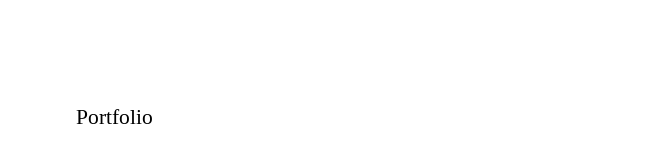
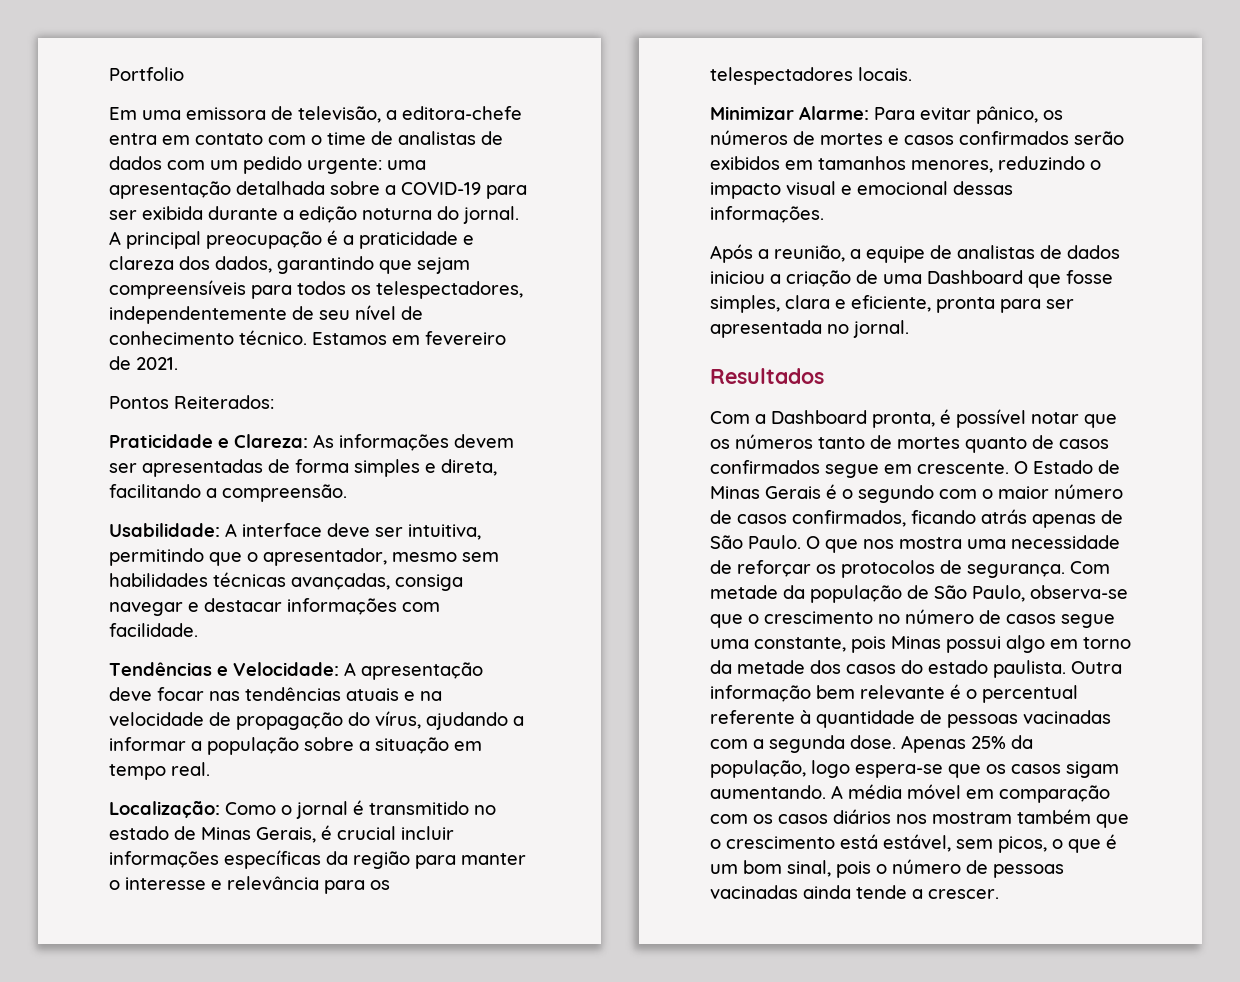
(153, 116) none -> [109,106,522,123] [109,131,503,145] [109,156,426,174] [109,181,527,199] [109,206,519,224] [109,230,474,249] [109,256,470,274] [109,280,523,299] [109,305,423,324] [109,330,506,345] [109,356,178,370] [109,395,274,409] [109,434,514,451] [109,459,497,477] [109,484,347,502] [109,523,481,540] [109,548,499,566] [109,572,463,591] [109,598,440,616] [109,623,198,637] [109,662,483,680] [109,687,442,701] [109,711,524,730] [109,737,482,755] [109,762,210,780] [109,800,496,819] [109,825,454,843] [109,850,526,869] [109,876,390,894] [710,67,912,85] [710,106,1063,124] [710,130,1124,145] [710,156,1101,173] [710,181,1013,199] [710,206,824,223] [710,244,1120,263] [710,270,1113,288] [710,295,1074,313] [710,320,909,338] [710,368,824,384] [710,409,1117,428] [710,434,1109,453] [710,460,1120,478] [710,484,1123,503] [710,509,1123,528] [710,535,1120,553] [710,560,1110,578] [710,585,1128,603] [710,609,1115,628] [710,635,1131,653] [710,660,1122,678] [710,684,1078,703] [710,710,1111,728] [710,735,1033,753] [710,760,1119,778] [710,784,1110,803] [710,809,1129,828] [710,834,1117,853] [710,859,1064,878] [710,885,999,899] // Em uma emissora de televisão, a editora-chefe entra em contato com o time de analistas de dados com um pedido urgente: uma apresentação detalhada sobre a COVID-19 para ser exibida durante a edição noturna do jornal. A principal preocupação é a praticidade e clareza dos dados, garantindo que sejam compreensíveis para todos os telespectadores, independentemente de seu nível de conhecimento técnico. Estamos em fevereiro de 2021. // Pontos Reiterados: // Praticidade e Clareza: As informações devem ser apresentadas de forma simples e direta, facilitando a compreensão. // Usabilidade: A interface deve ser intuitiva, permitindo que o apresentador, mesmo sem habilidades técnicas avançadas, consiga navegar e destacar informações com facilidade. // Tendências e Velocidade: A apresentação deve focar nas tendências atuais e na velocidade de propagação do vírus, ajudando a informar a população sobre a situação em tempo real. // Localização: Como o jornal é transmitido no estado de Minas Gerais, é crucial incluir informações específicas da região para manter o interesse e relevância para os telespectadores locais. // Minimizar Alarme: Para evitar pânico, os números de mortes e casos confirmados serão exibidos em tamanhos menores, reduzindo o impacto visual e emocional dessas informações. // Após a reunião, a equipe de analistas de dados iniciou a criação de uma Dashboard que fosse simples, clara e eficiente, pronta para ser apresentada no jornal. // Resultados // Com a Dashboard pronta, é possível notar que os números tanto de mortes quanto de casos confirmados segue em crescente. O Estado de Minas Gerais é o segundo com o maior número de casos confirmados, ficando atrás apenas de São Paulo. O que nos mostra uma necessidade de reforçar os protocolos de segurança. Com metade da população de São Paulo, observa-se que o crescimento no número de casos segue uma constante, pois Minas possui algo em torno da metade dos casos do estado paulista. Outra informação bem relevante é o percentual referente à quantidade de pessoas vacinadas com a segunda dose. Apenas 25% da população, logo espera-se que os casos sigam aumentando. A média móvel em comparação com os casos diários nos mostram também que o crescimento está estável, sem picos, o que é um bom sinal, pois o número de pessoas vacinadas ainda tende a crescer.

